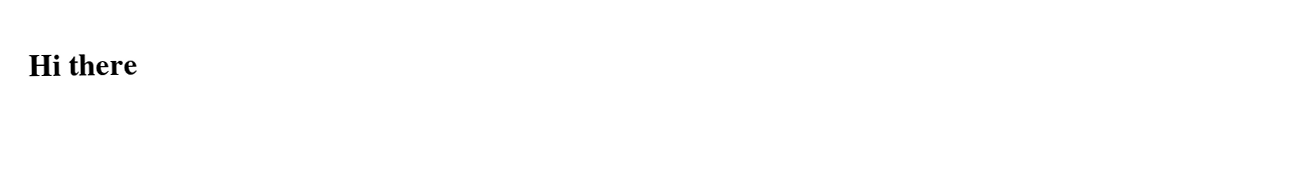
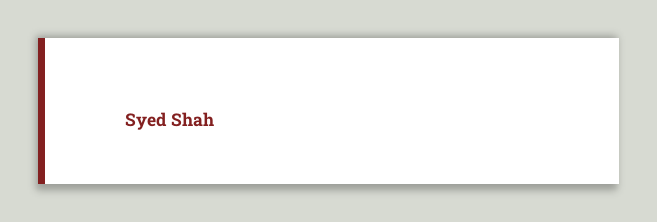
[28,53,139,77] Hi there -> [125,112,214,130] Syed Shah

